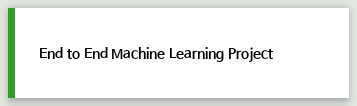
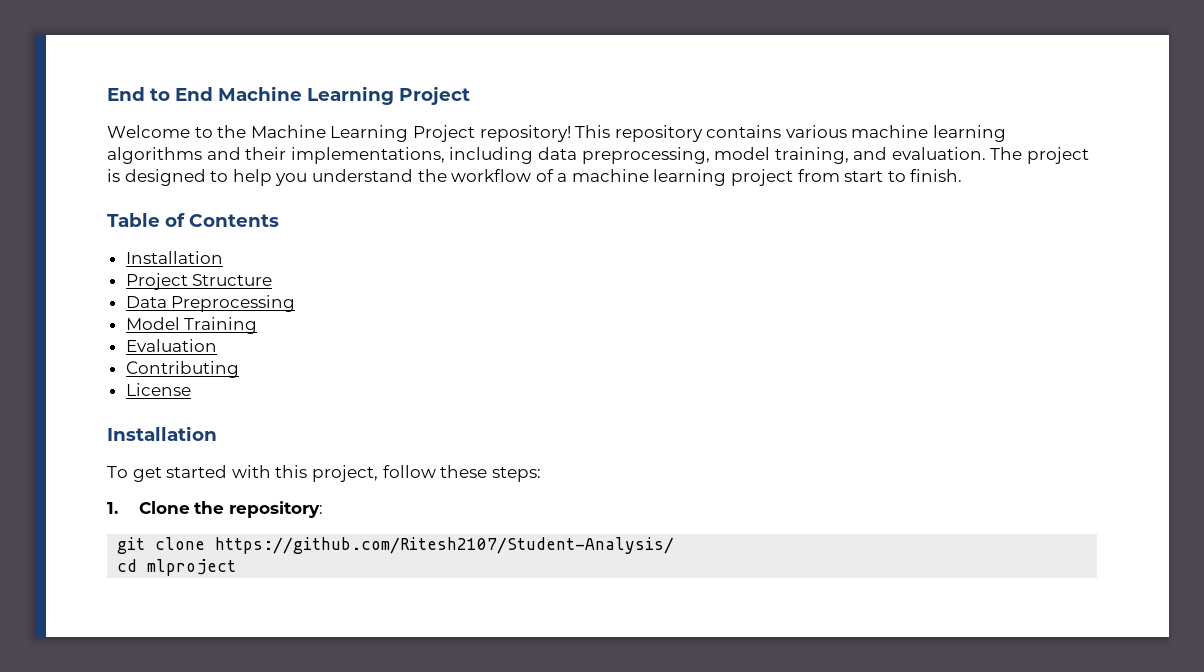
(273, 55) none -> [107,125,1007,142] [107,147,1090,164] [107,169,963,186] [107,213,279,227] [125,251,223,264] [125,273,273,290] [125,295,296,312] [125,317,258,334] [125,339,217,352] [125,361,239,378] [125,383,191,396] [107,426,217,441] [107,465,541,482] [107,501,323,518] [117,537,675,554] [117,559,237,576] // Welcome to the Machine Learning Project repository! This repository contains various machine learning algorithms and their implementations, including data preprocessing, model training, and evaluation. The project is designed to help you understand the workflow of a machine learning project from start to finish. // Table of Contents // Installation // Project Structure // Data Preprocessing // Model Training // Evaluation // Contributing // License // Installation // To get started with this project, follow these steps: // 1. Clone the repository: // git clone https://github.com/Ritesh2107/Student-Analysis/ // cd mlproject

